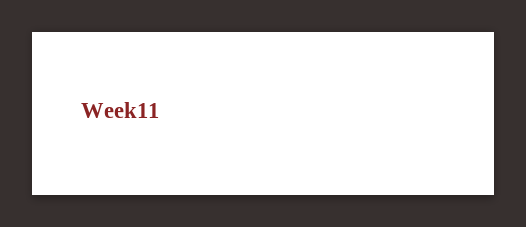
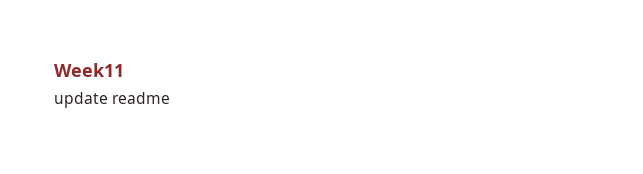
(159, 110) none -> [54,92,171,108] // update readme

